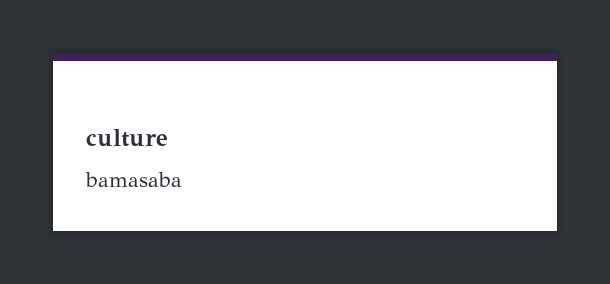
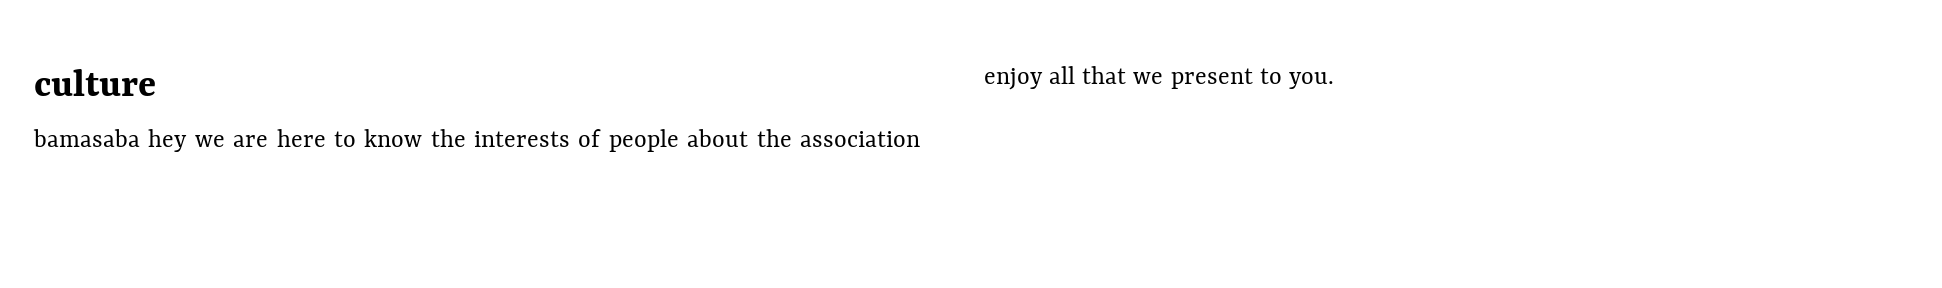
(182, 179) none -> [148,129,920,152] [984,66,1334,90] hey we are here to know the interests of people about the association enjoy all that we present to you.

